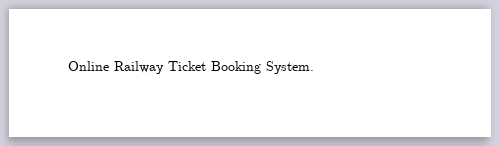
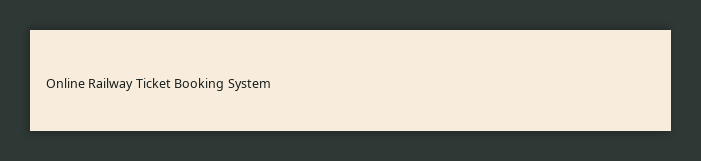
[266,61,314,74] System. -> [227,79,271,91] System

